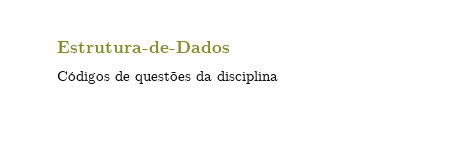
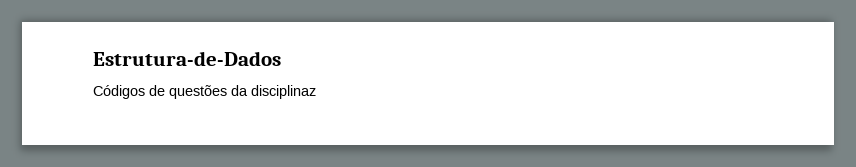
[217,71,278,84] disciplina -> [251,85,316,99] disciplinaz

